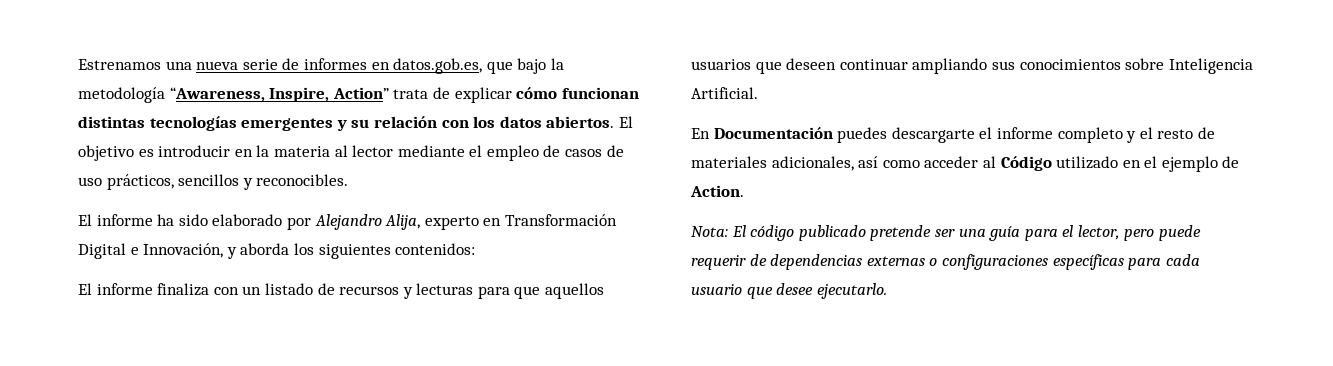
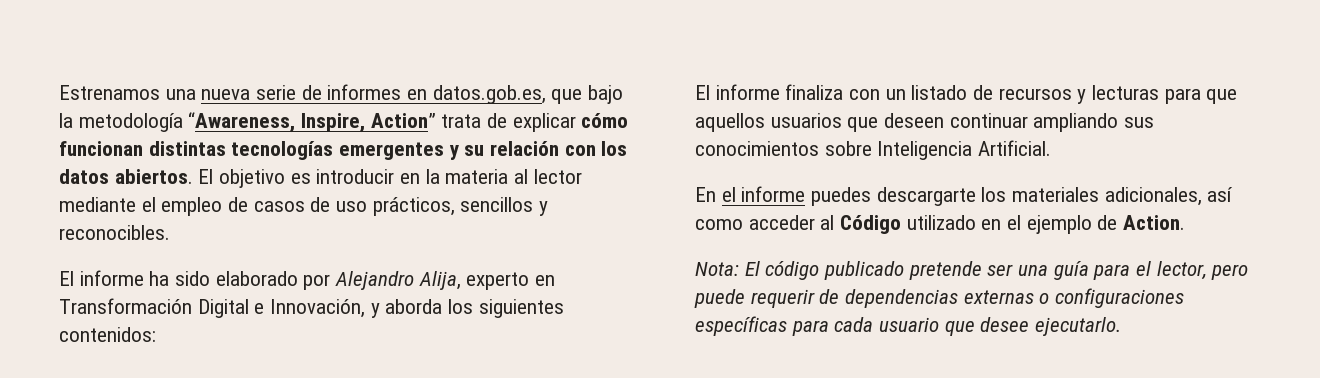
[713,127,1215,143] Documentación puedes descargarte el informe completo y el resto de -> [721,186,1007,206] el informe puedes descargarte los

